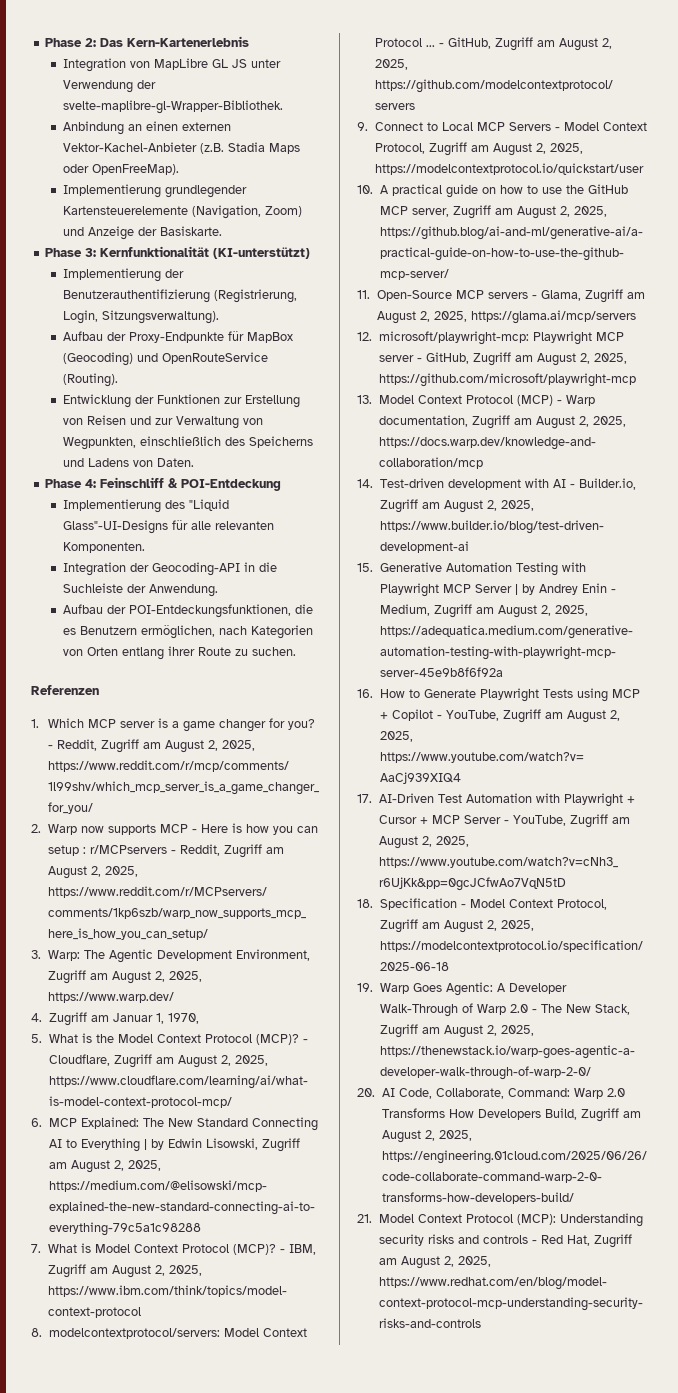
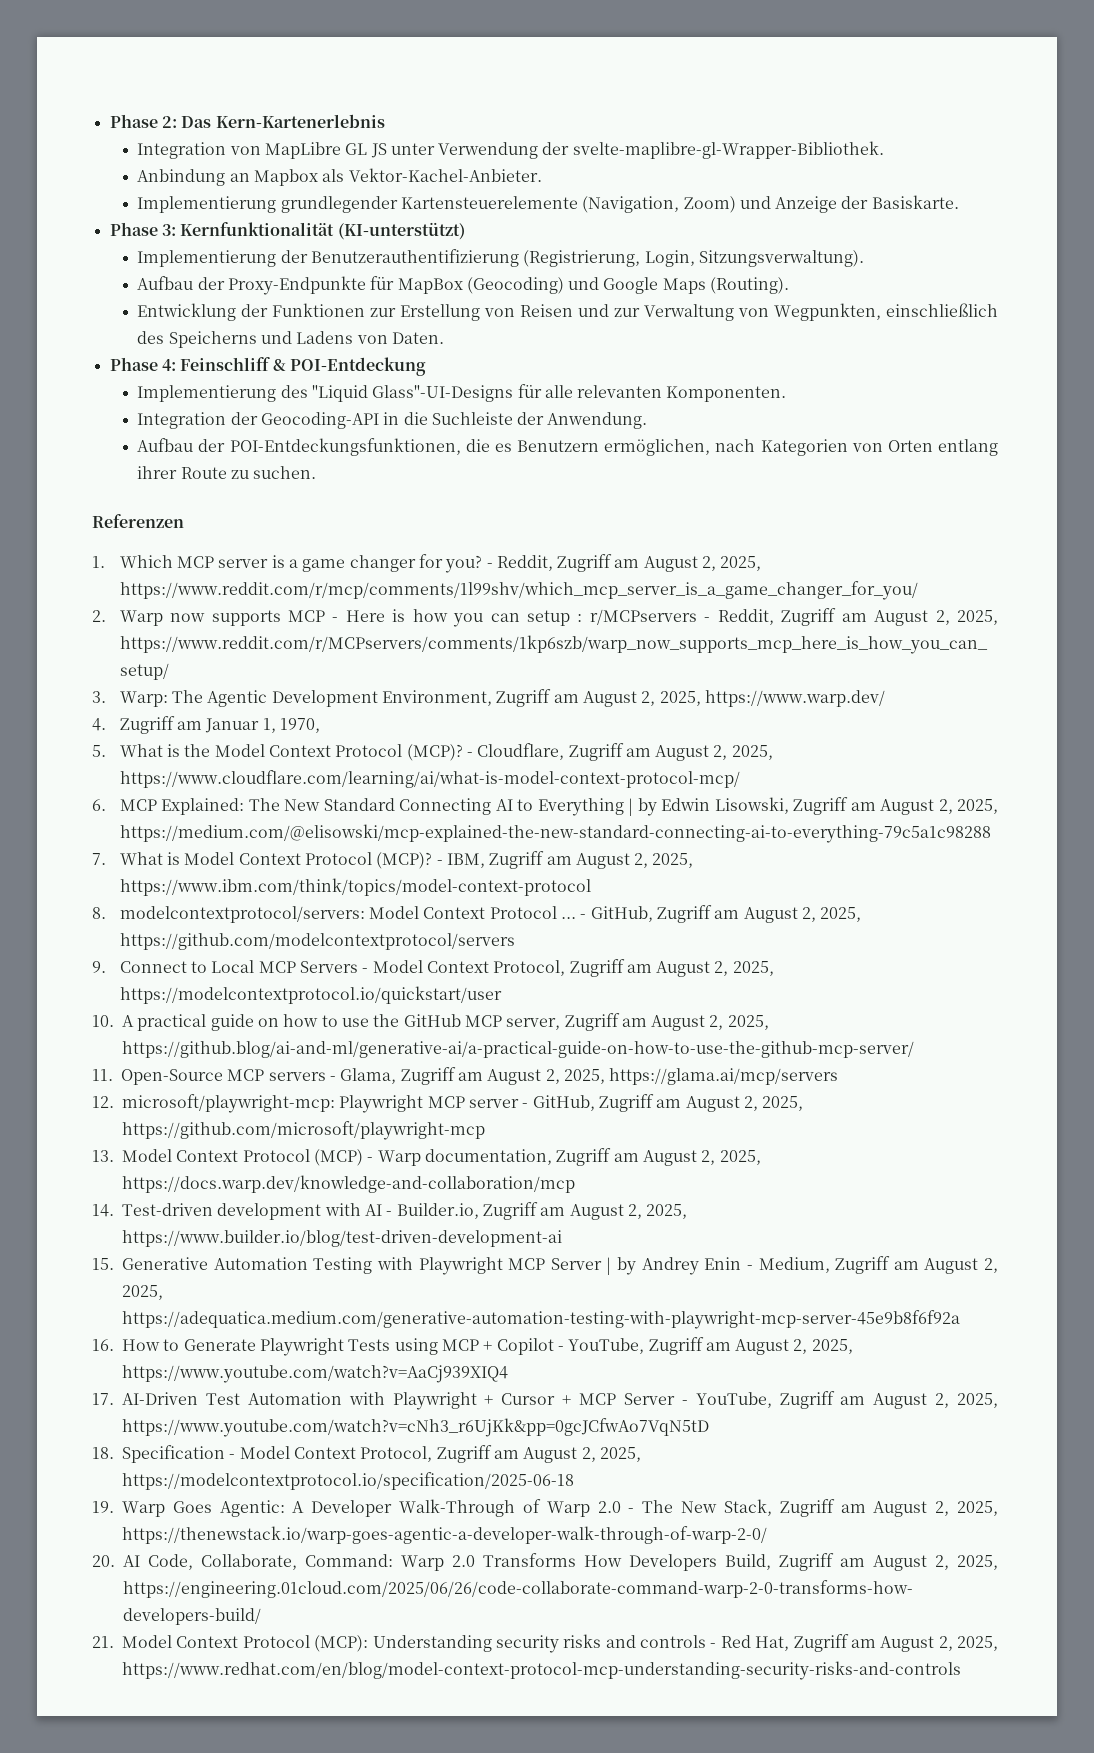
[145,121,231,131] [62,142,300,154] [62,164,179,175] einen externen Vektor-Kachel-Anbieter (z.B. Stadia Maps oder OpenFreeMap). -> [253,168,542,186] Mapbox als Vektor-Kachel-Anbieter.
[161,352,268,364] OpenRouteService -> [603,277,706,294] Google Maps

